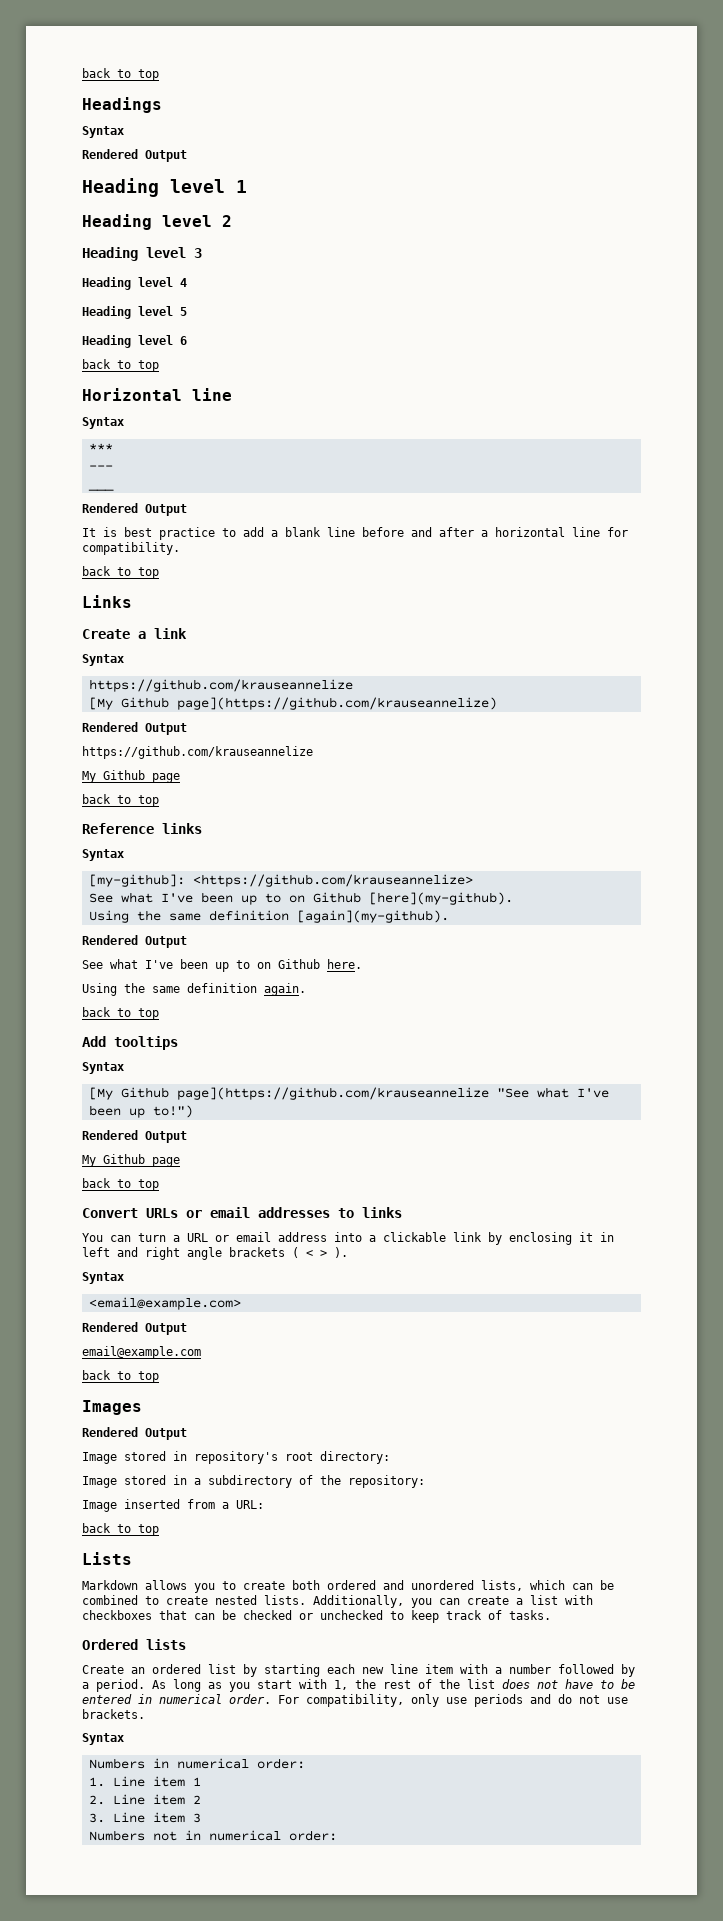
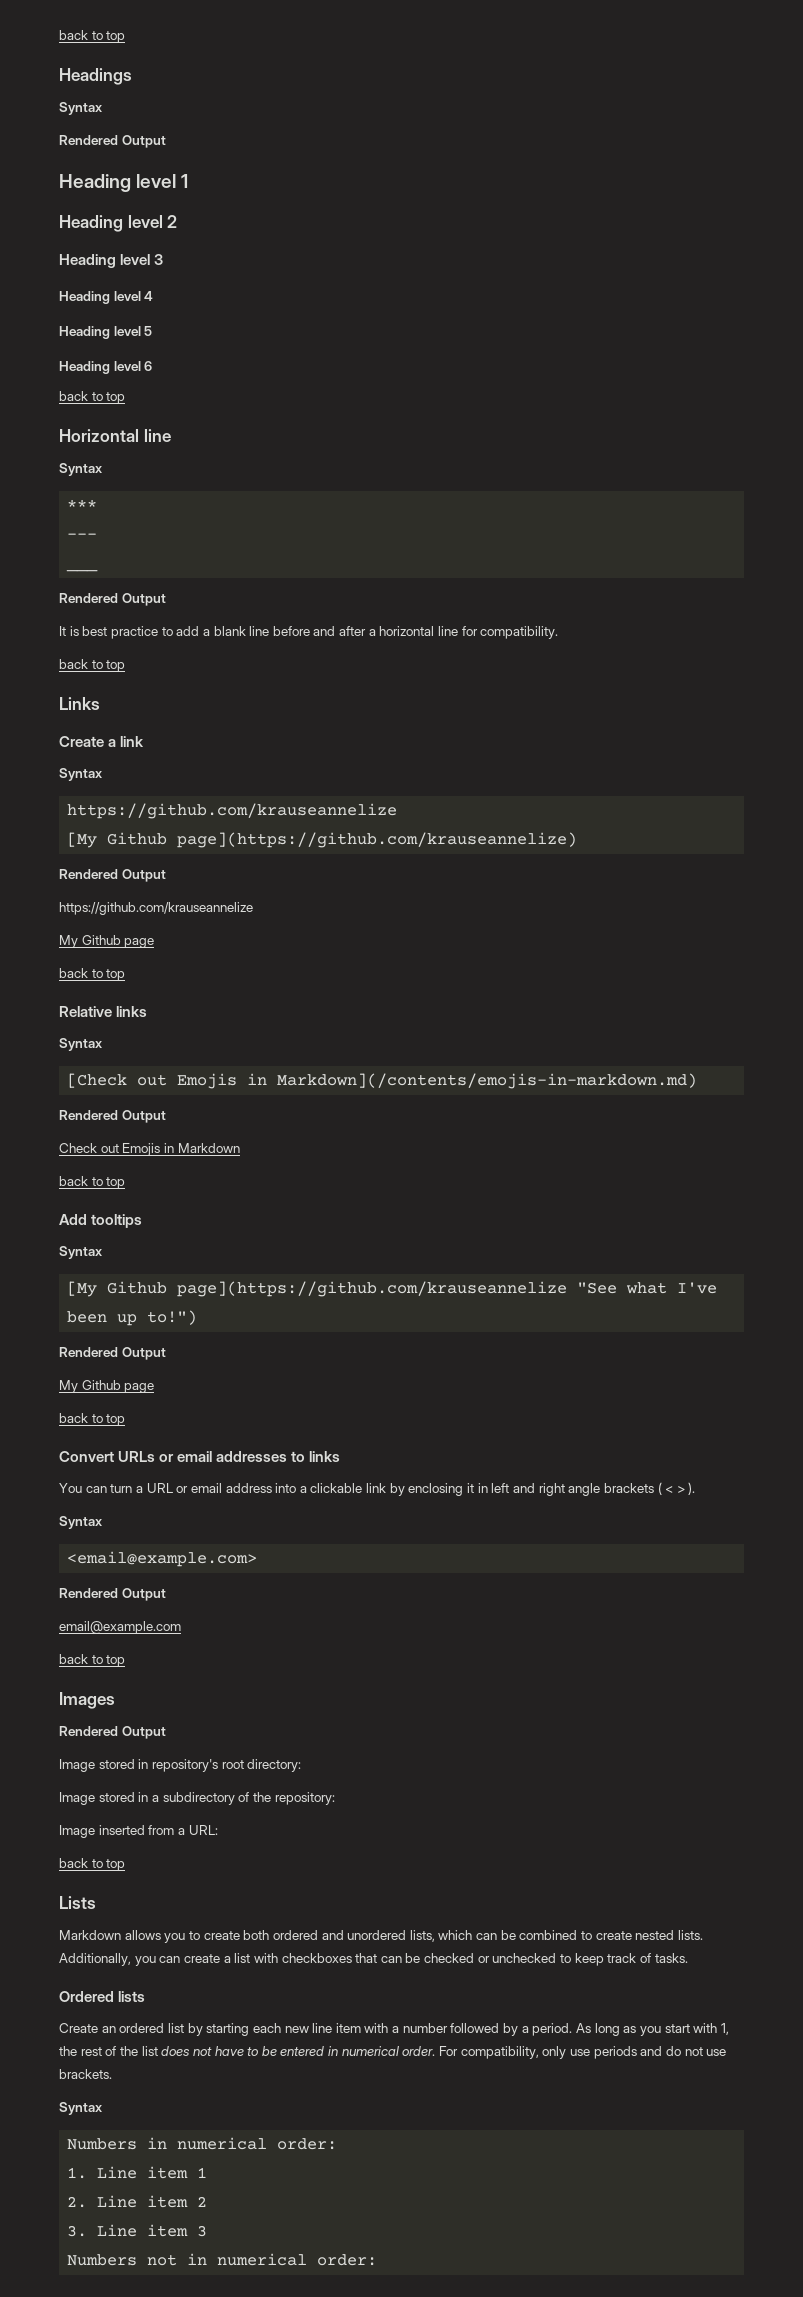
[82,823,154,834] Reference -> [59,1006,112,1017] Relative
[88,874,473,887] [88,892,513,905] [88,910,449,923] [82,935,187,948] [82,959,362,972] [82,983,306,996] [my-github]: <https://github.com/krauseannelize> // See what I've been up to on Github [here](my-github). // Using the same definition [again](my-github). // Rendered Output // See what I've been up to on Github here. // Using the same definition again. -> [67,1073,698,1089] [59,1110,166,1123] [59,1143,240,1156] [Check out Emojis in Markdown](/contents/emojis-in-markdown.md) // Rendered Output // Check out Emojis in Markdown

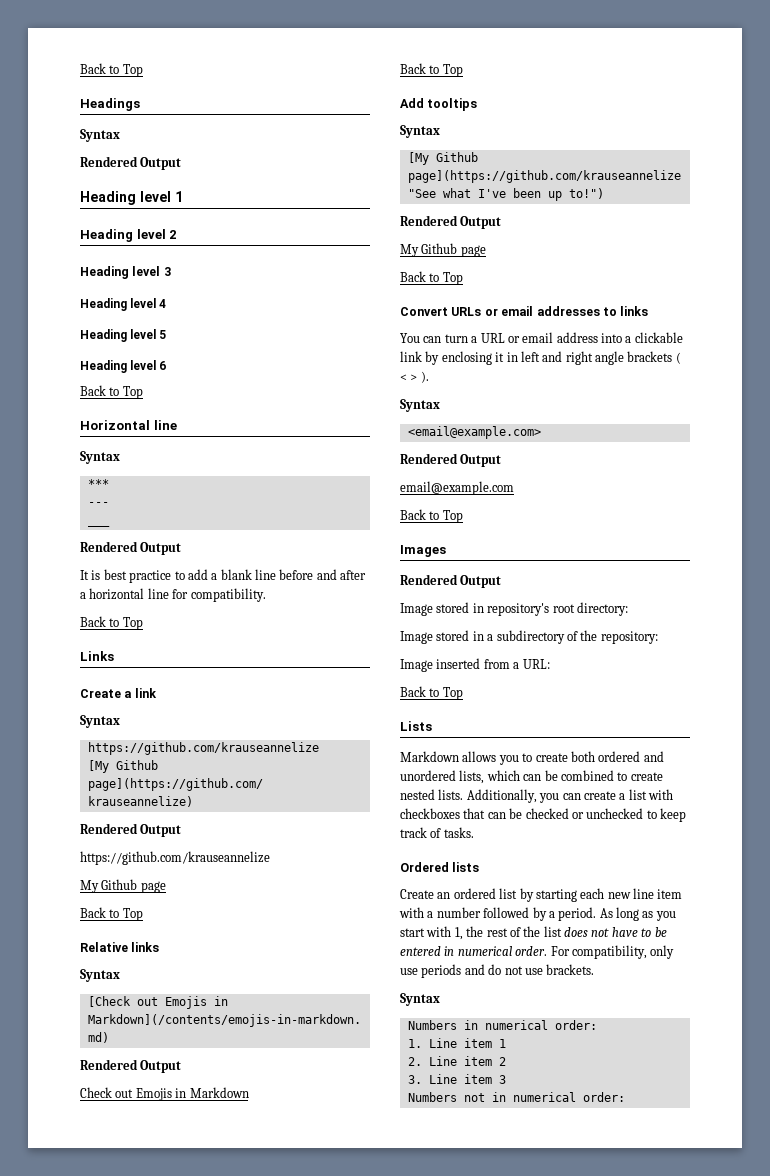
[59,30,126,43] back to top -> [80,63,143,77] Back to Top
[59,391,126,404] back to top -> [80,385,143,399] Back to Top
[59,659,126,672] back to top -> [80,616,143,630] Back to Top
[59,968,126,981] back to top -> [80,907,143,921] Back to Top
[59,1176,126,1189] back to top -> [400,63,463,77] Back to Top
[59,1413,126,1426] back to top -> [400,271,463,285] Back to Top
[59,1654,126,1667] back to top -> [400,509,463,523] Back to Top
[59,1858,126,1871] back to top -> [400,686,463,700] Back to Top

